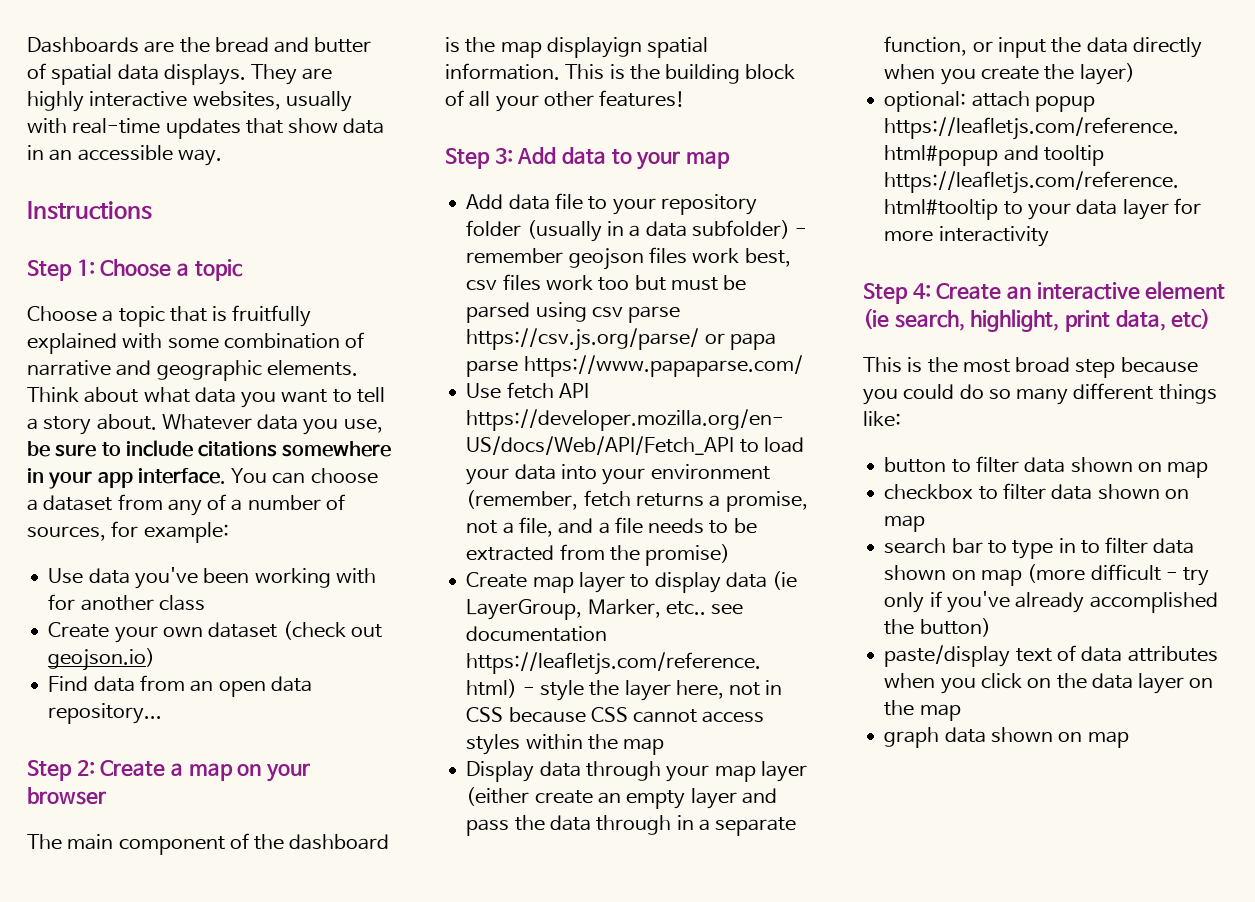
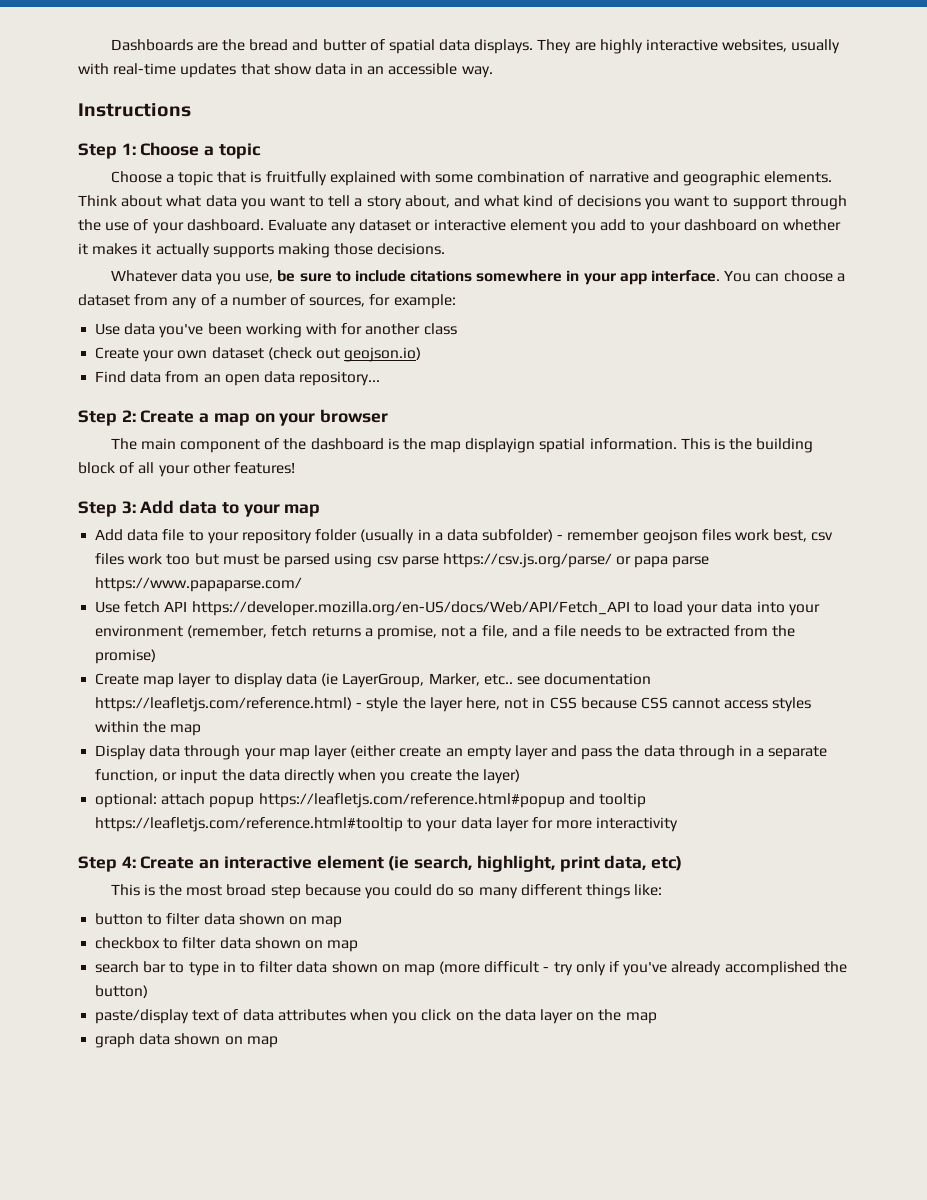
[96,414,157,430] about. -> [404,195,847,210] [78,219,842,234] [78,243,446,258] about, and what kind of decisions you want to support through the use of your dashboard. Evaluate any dataset or interactive element you add to your dashboard on whether it makes it actually supports making those decisions. //

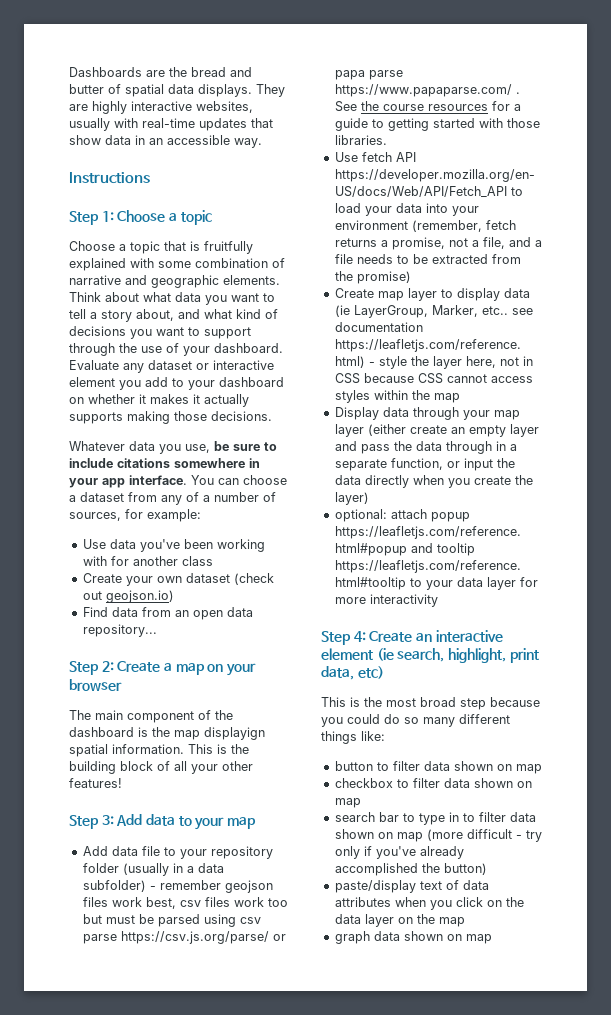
(303, 584) none -> [515,92,520,94] [334,101,521,112] [334,118,540,131] [334,135,387,145] . See the course resources for a guide to getting started with those libraries.

